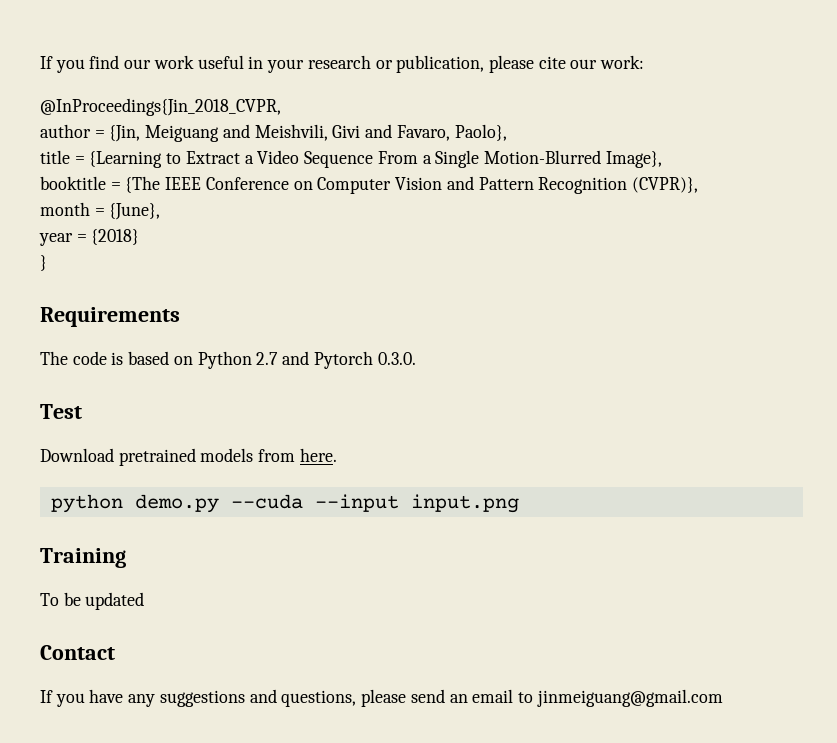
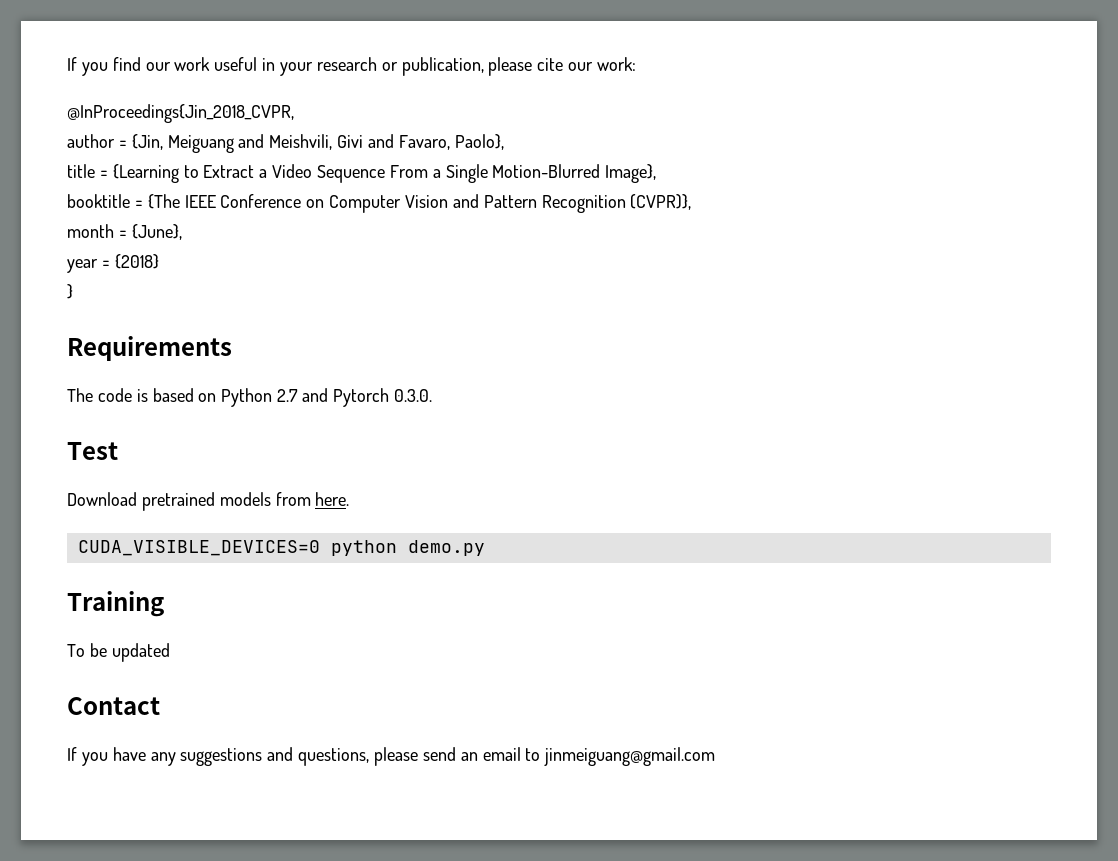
(337, 455) none -> [77,540,320,556] CUDA_VISIBLE_DEVICES=0
[230,494,519,513] --cuda --input input.png -> (485, 548) none

